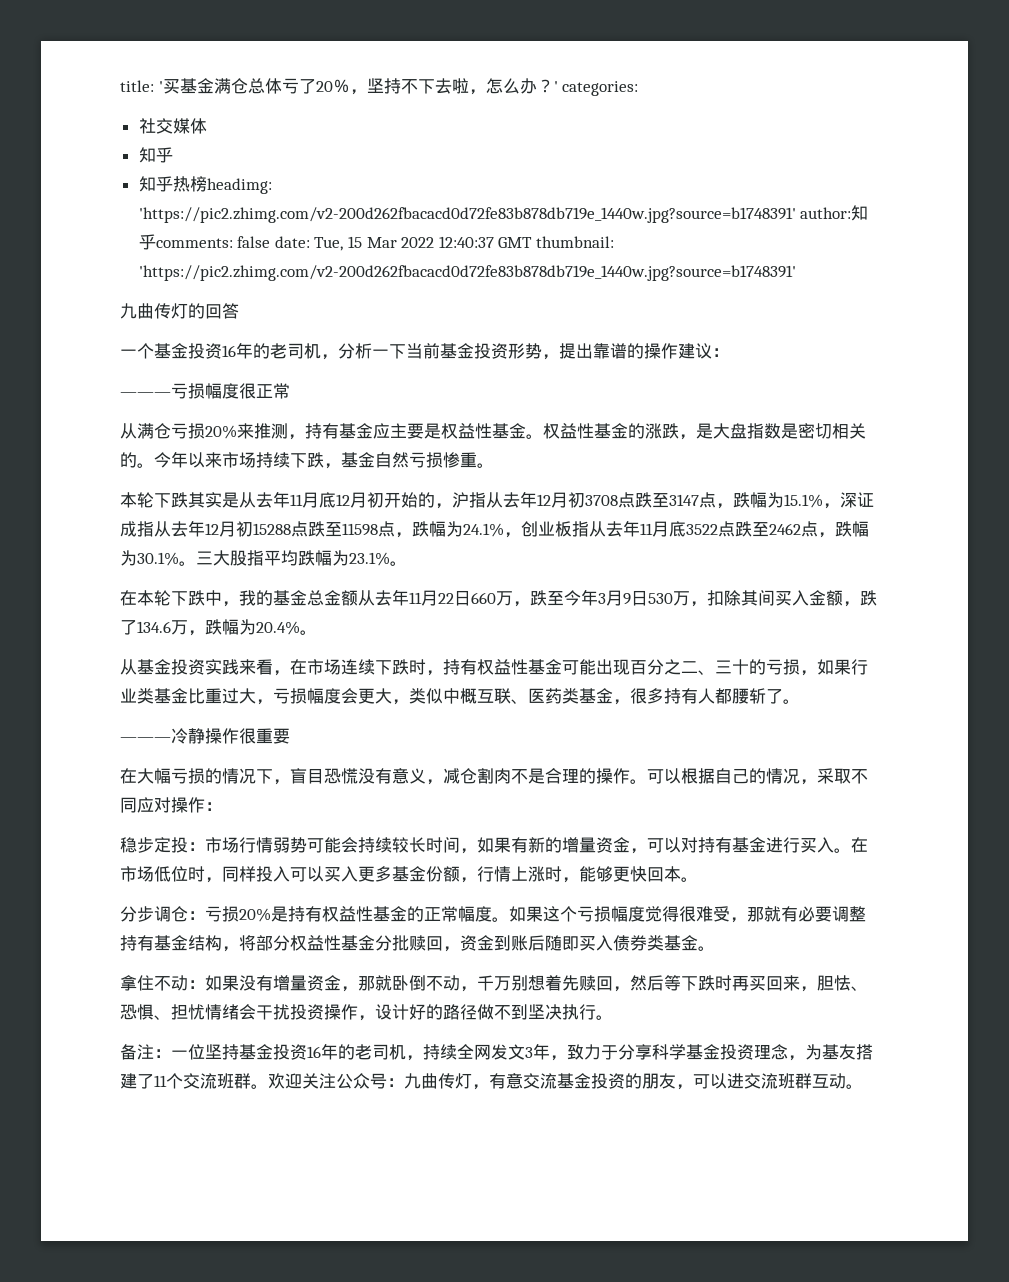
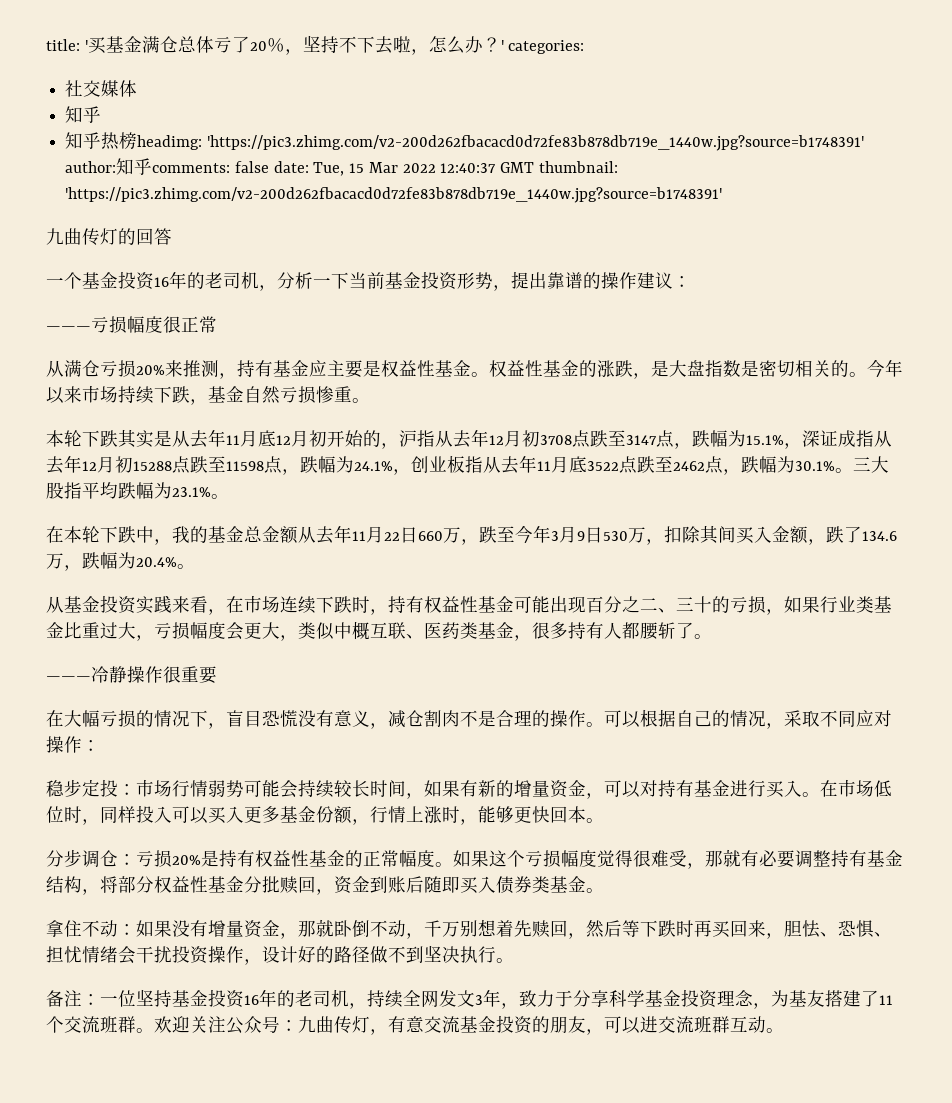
[138,207,796,223] 'https://pic2.zhimg.com/v2-200d262fbacacd0d72fe83b878db719e_1440w.jpg?source=b1748391' -> [206,135,864,151] 'https://pic3.zhimg.com/v2-200d262fbacacd0d72fe83b878db719e_1440w.jpg?source=b1748391'
[138,265,796,281] 'https://pic2.zhimg.com/v2-200d262fbacacd0d72fe83b878db719e_1440w.jpg?source=b1748391' -> [65,187,723,203] 'https://pic3.zhimg.com/v2-200d262fbacacd0d72fe83b878db719e_1440w.jpg?source=b1748391'

